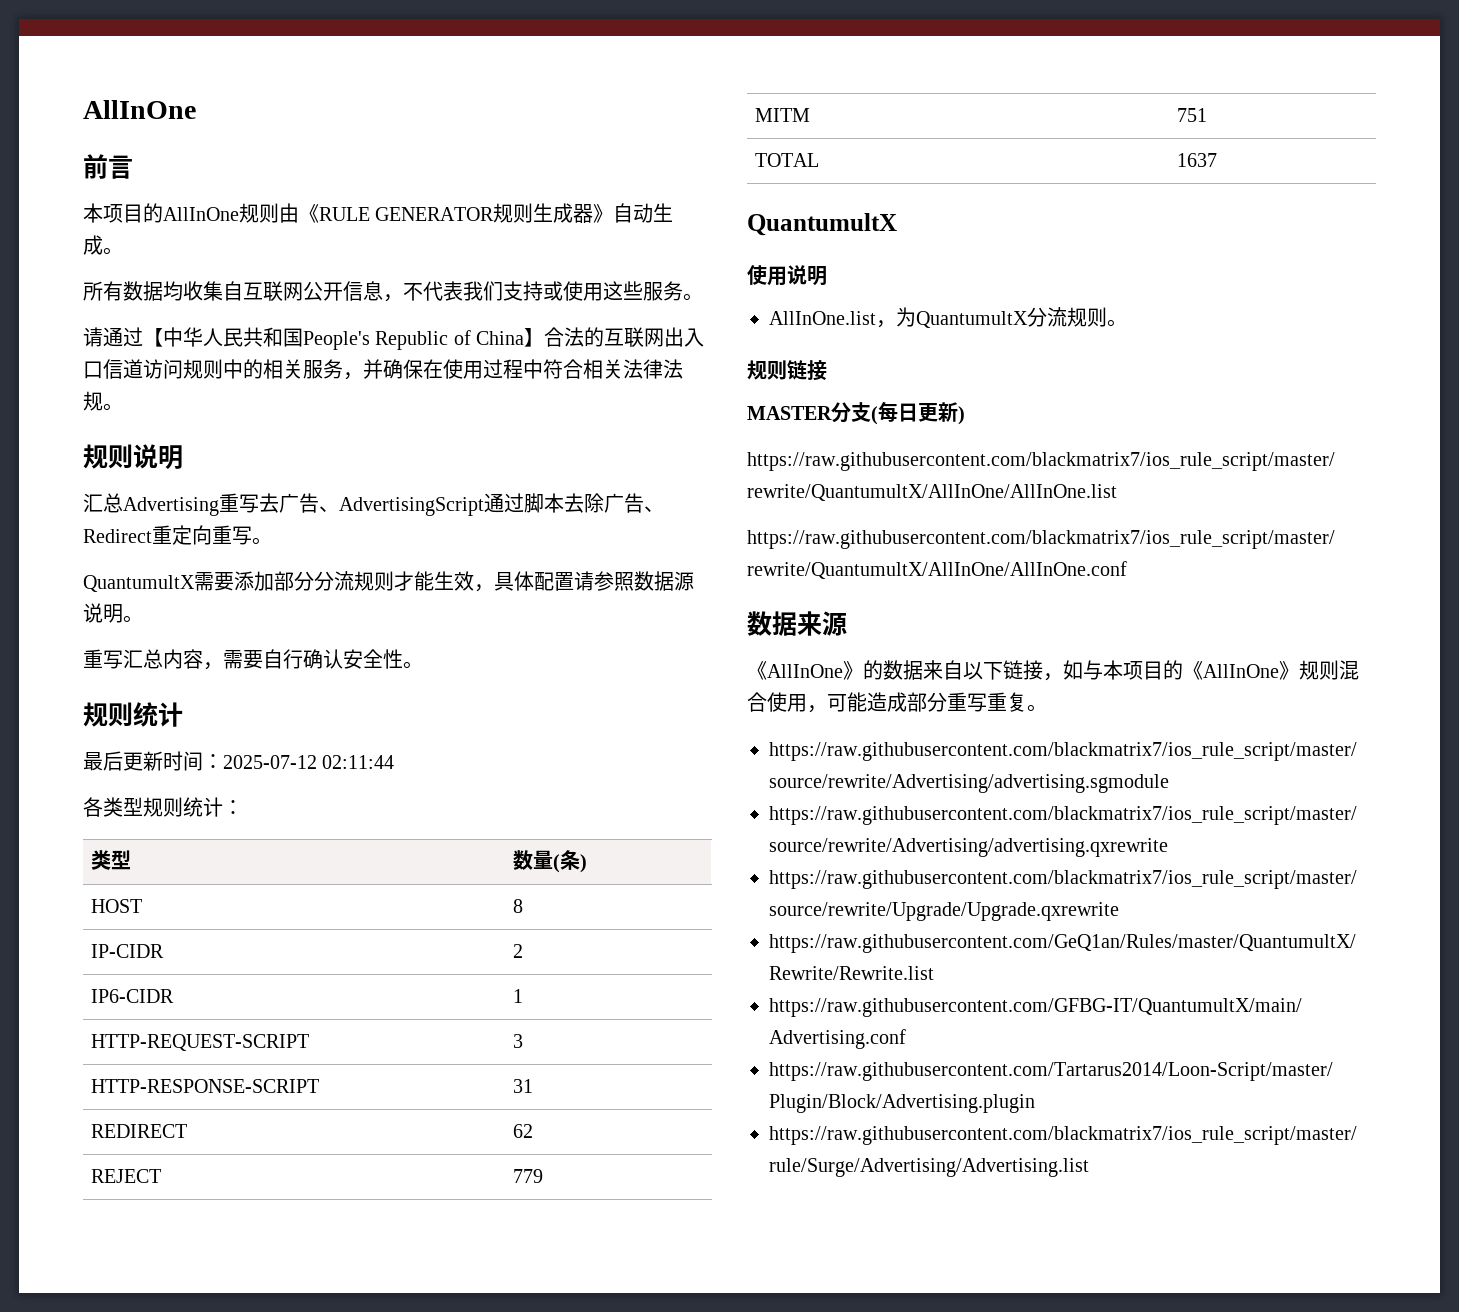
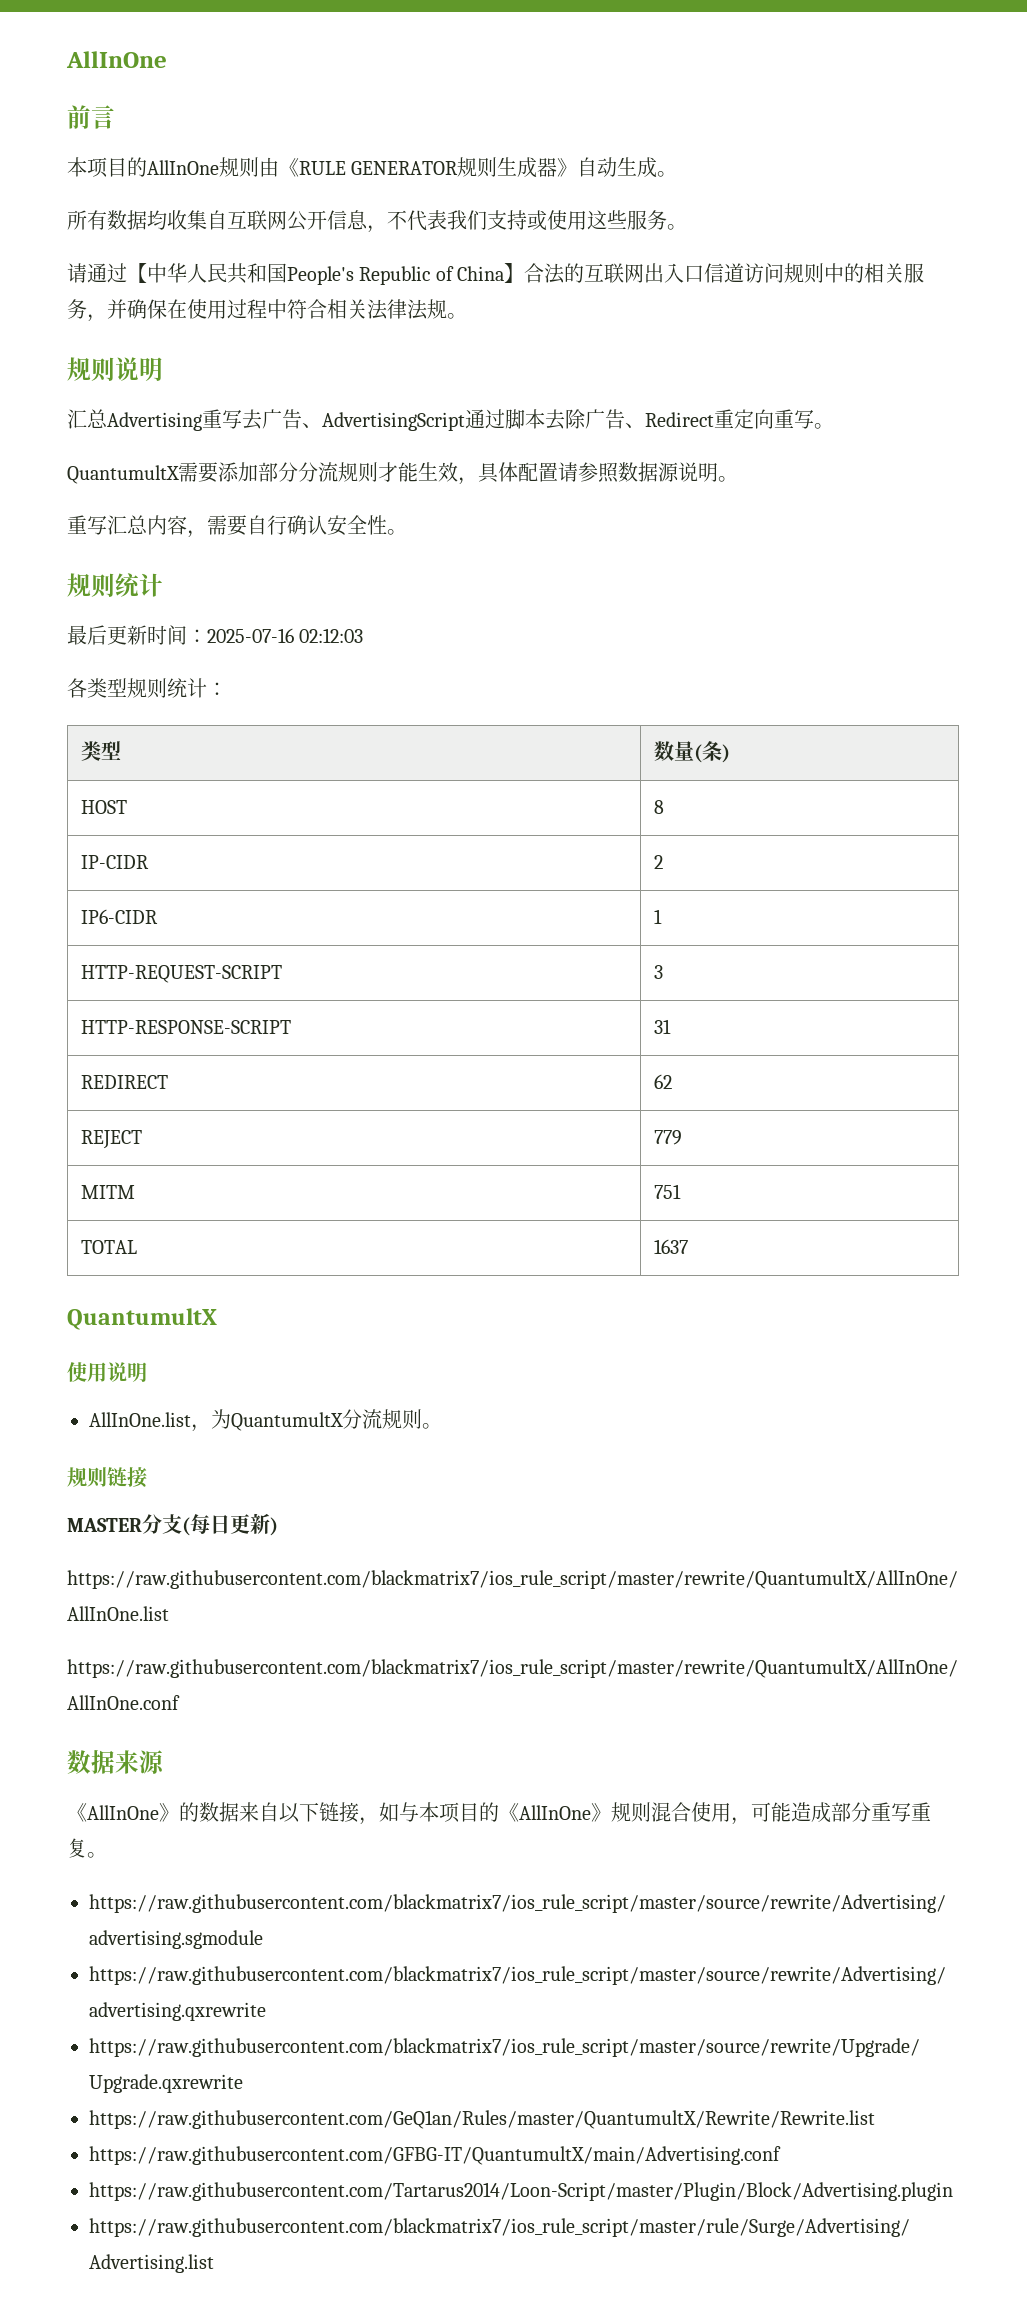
[223,755,395,769] 2025-07-12 02:11:44 -> [207,628,364,643] 2025-07-16 02:12:03

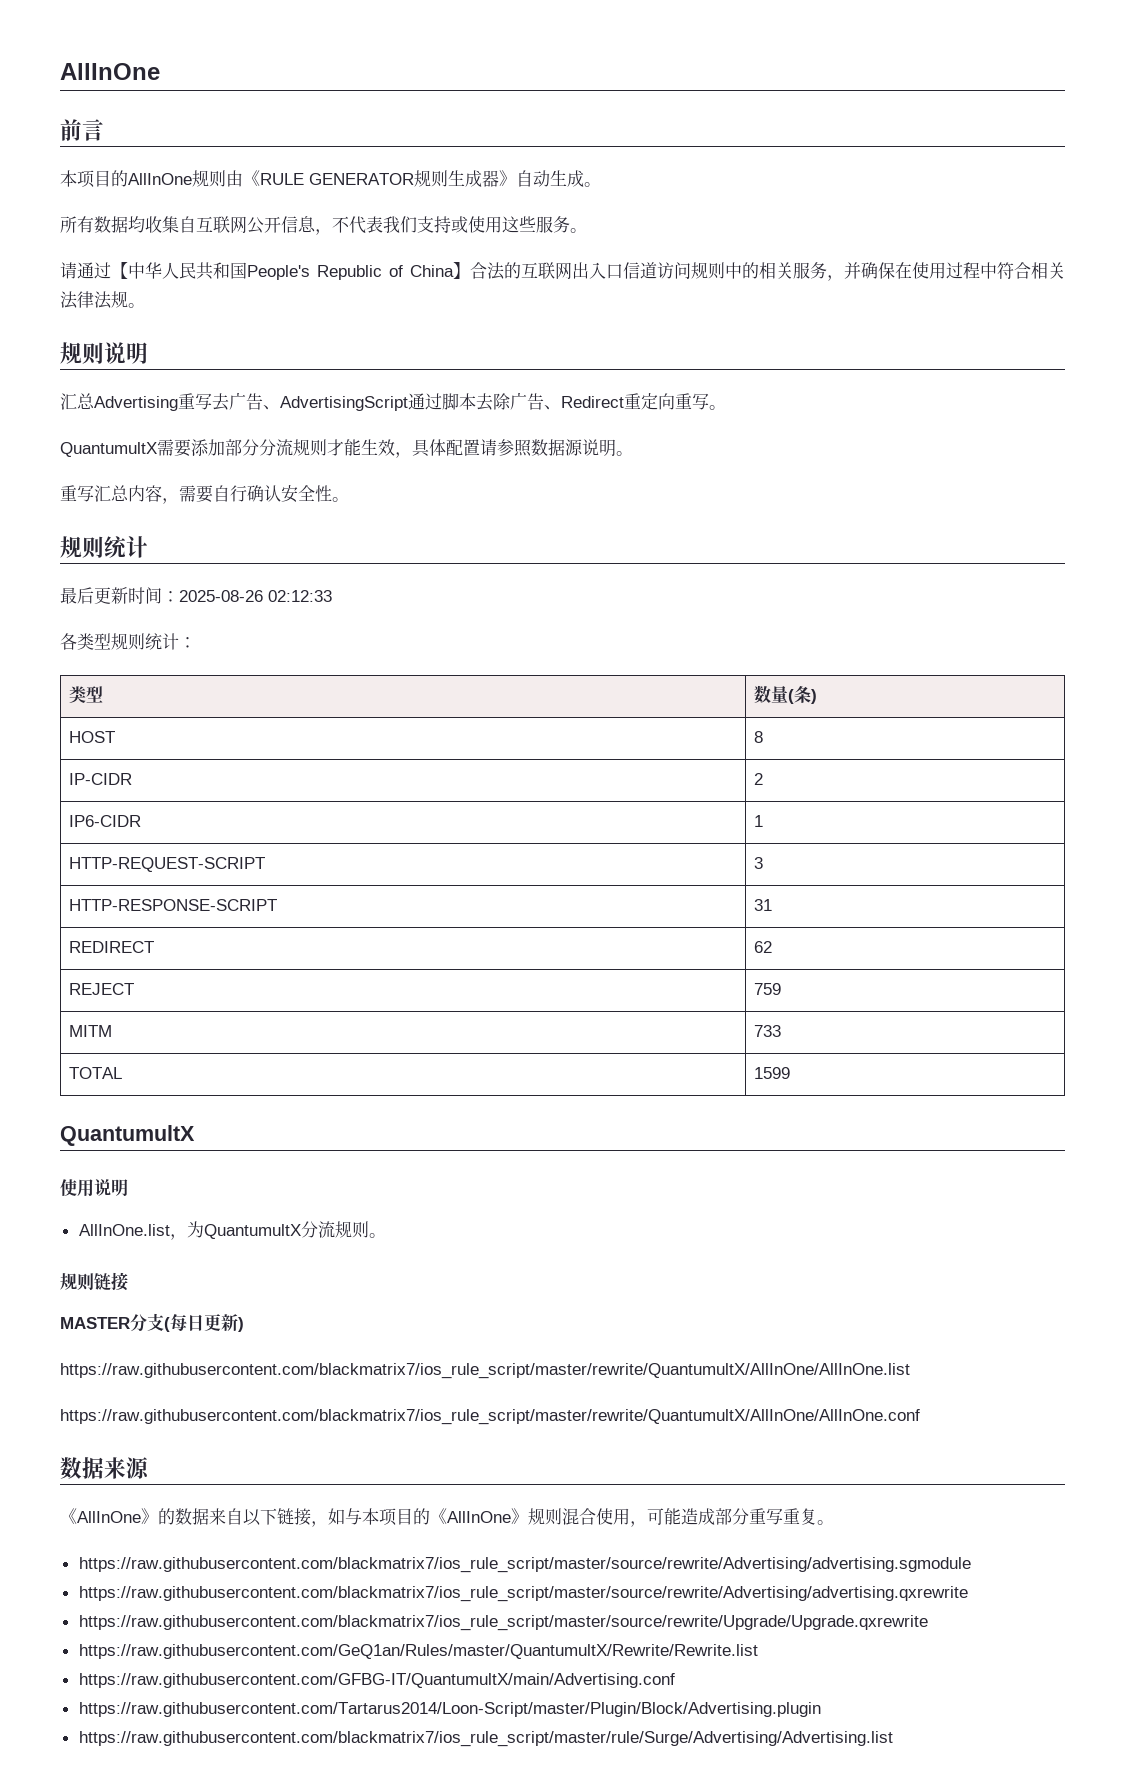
[207,628,364,643] 2025-07-16 02:12:03 -> [179,590,332,602] 2025-08-26 02:12:33
[653,1130,682,1145] 779 -> [753,983,781,995] 759
[653,1184,681,1199] 751 -> [753,1025,781,1037] 733
[653,1239,688,1254] 1637 -> [753,1067,790,1079] 1599

